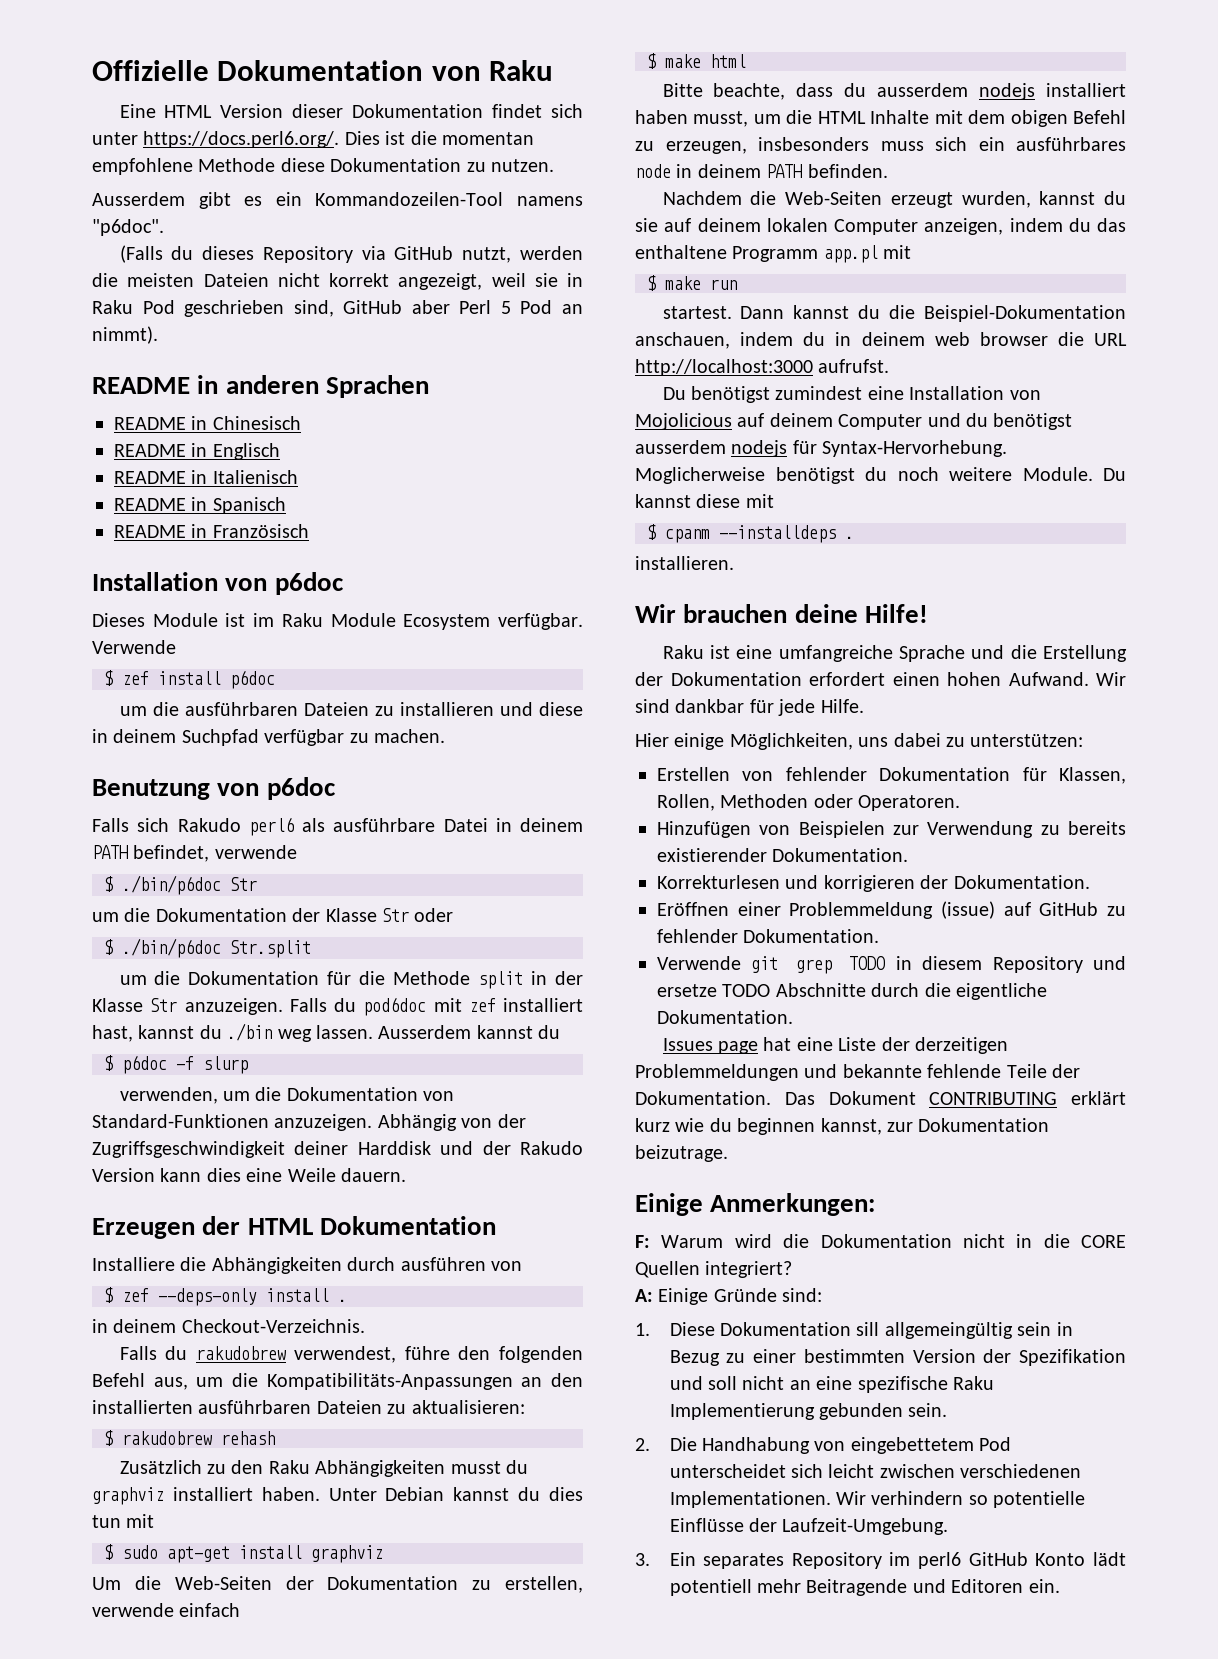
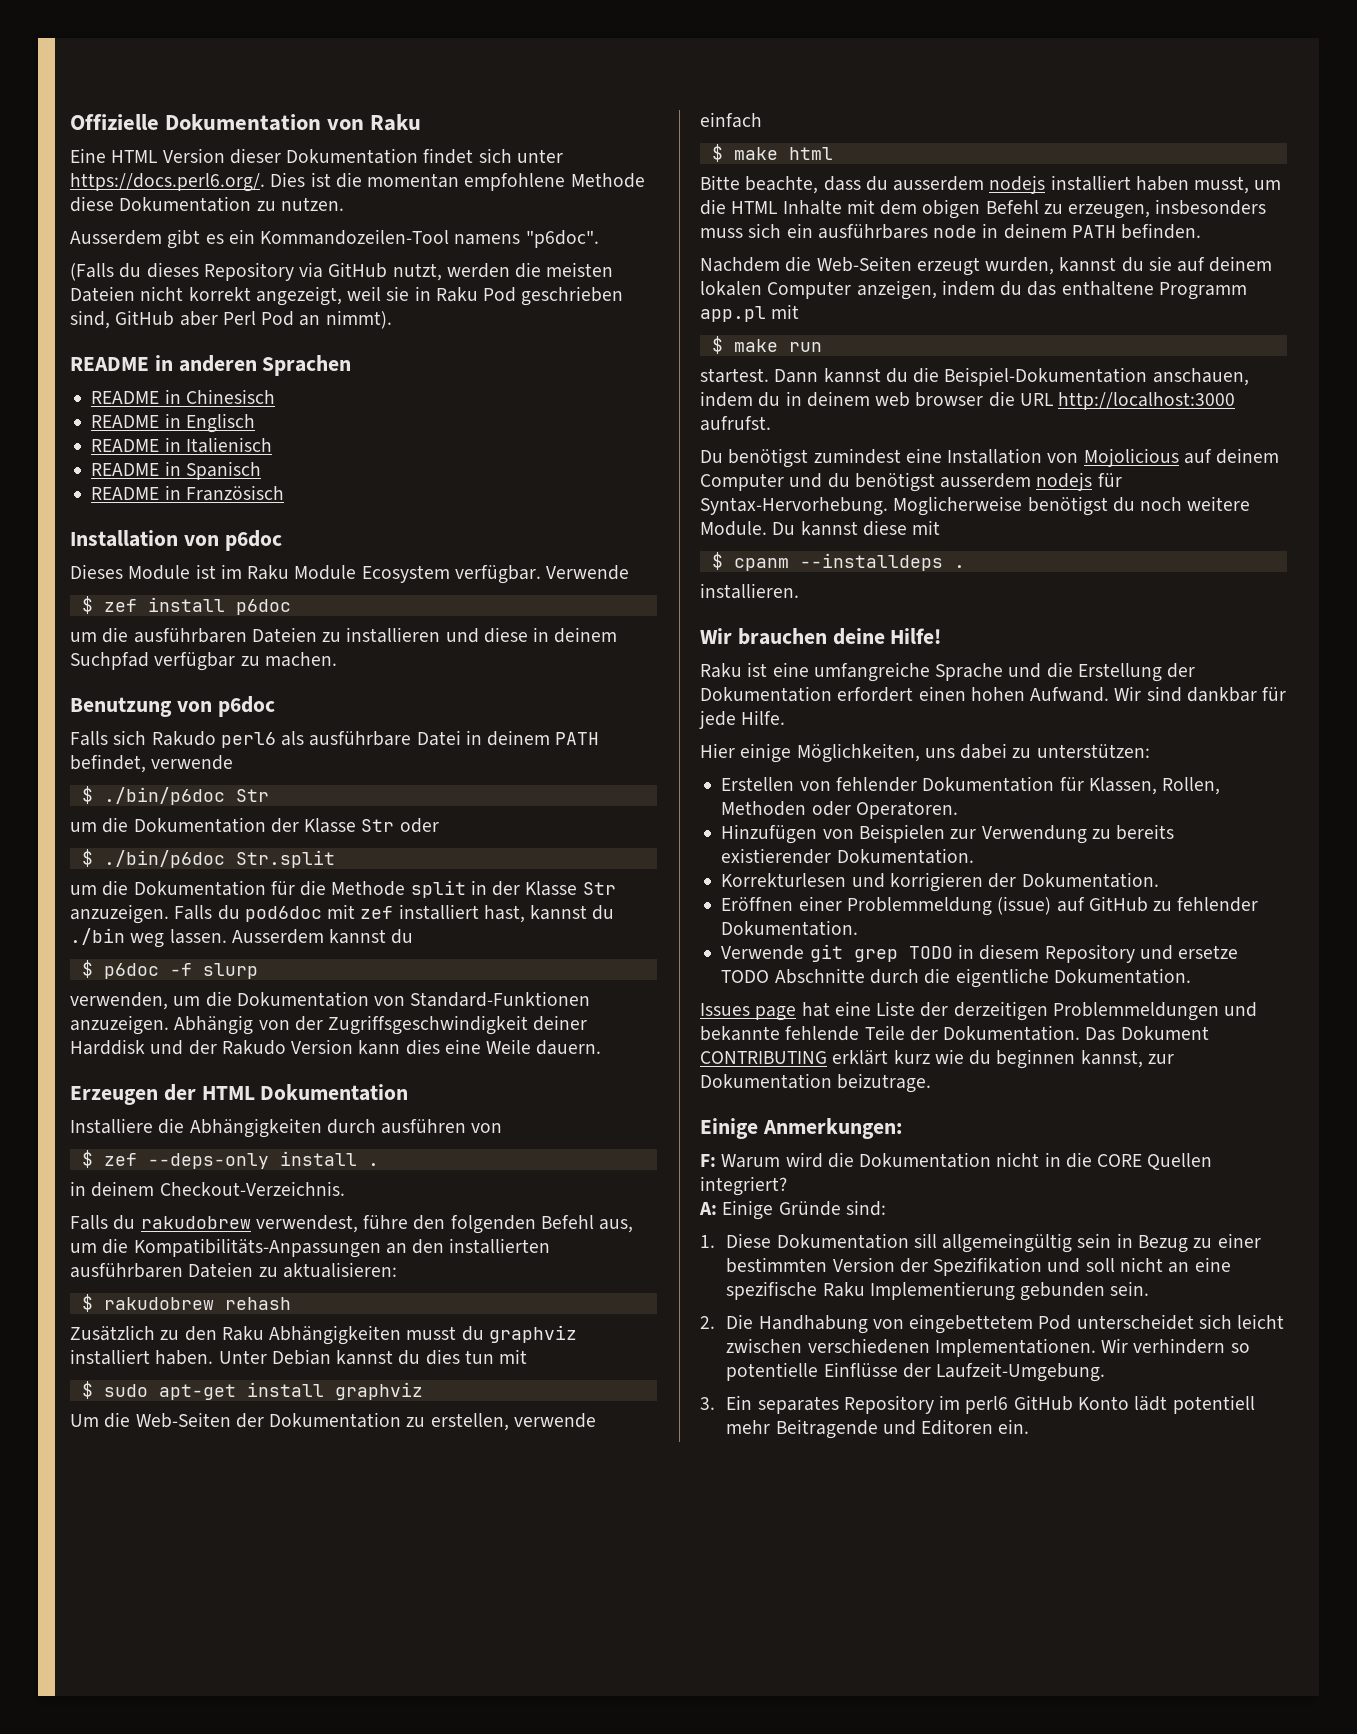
[500,301,511,314] 5 -> (256, 318) none

